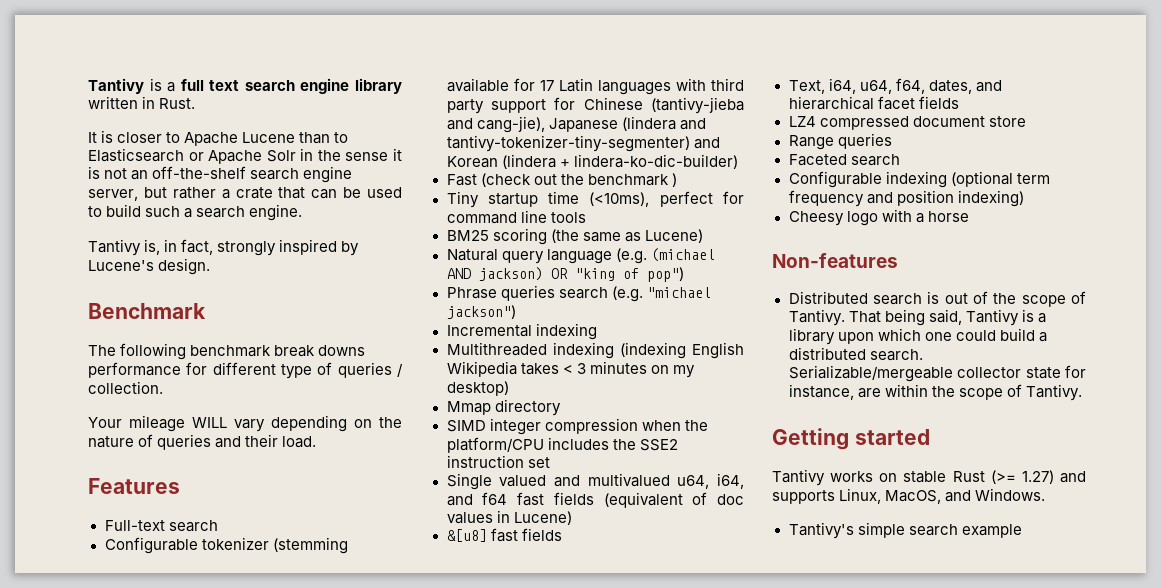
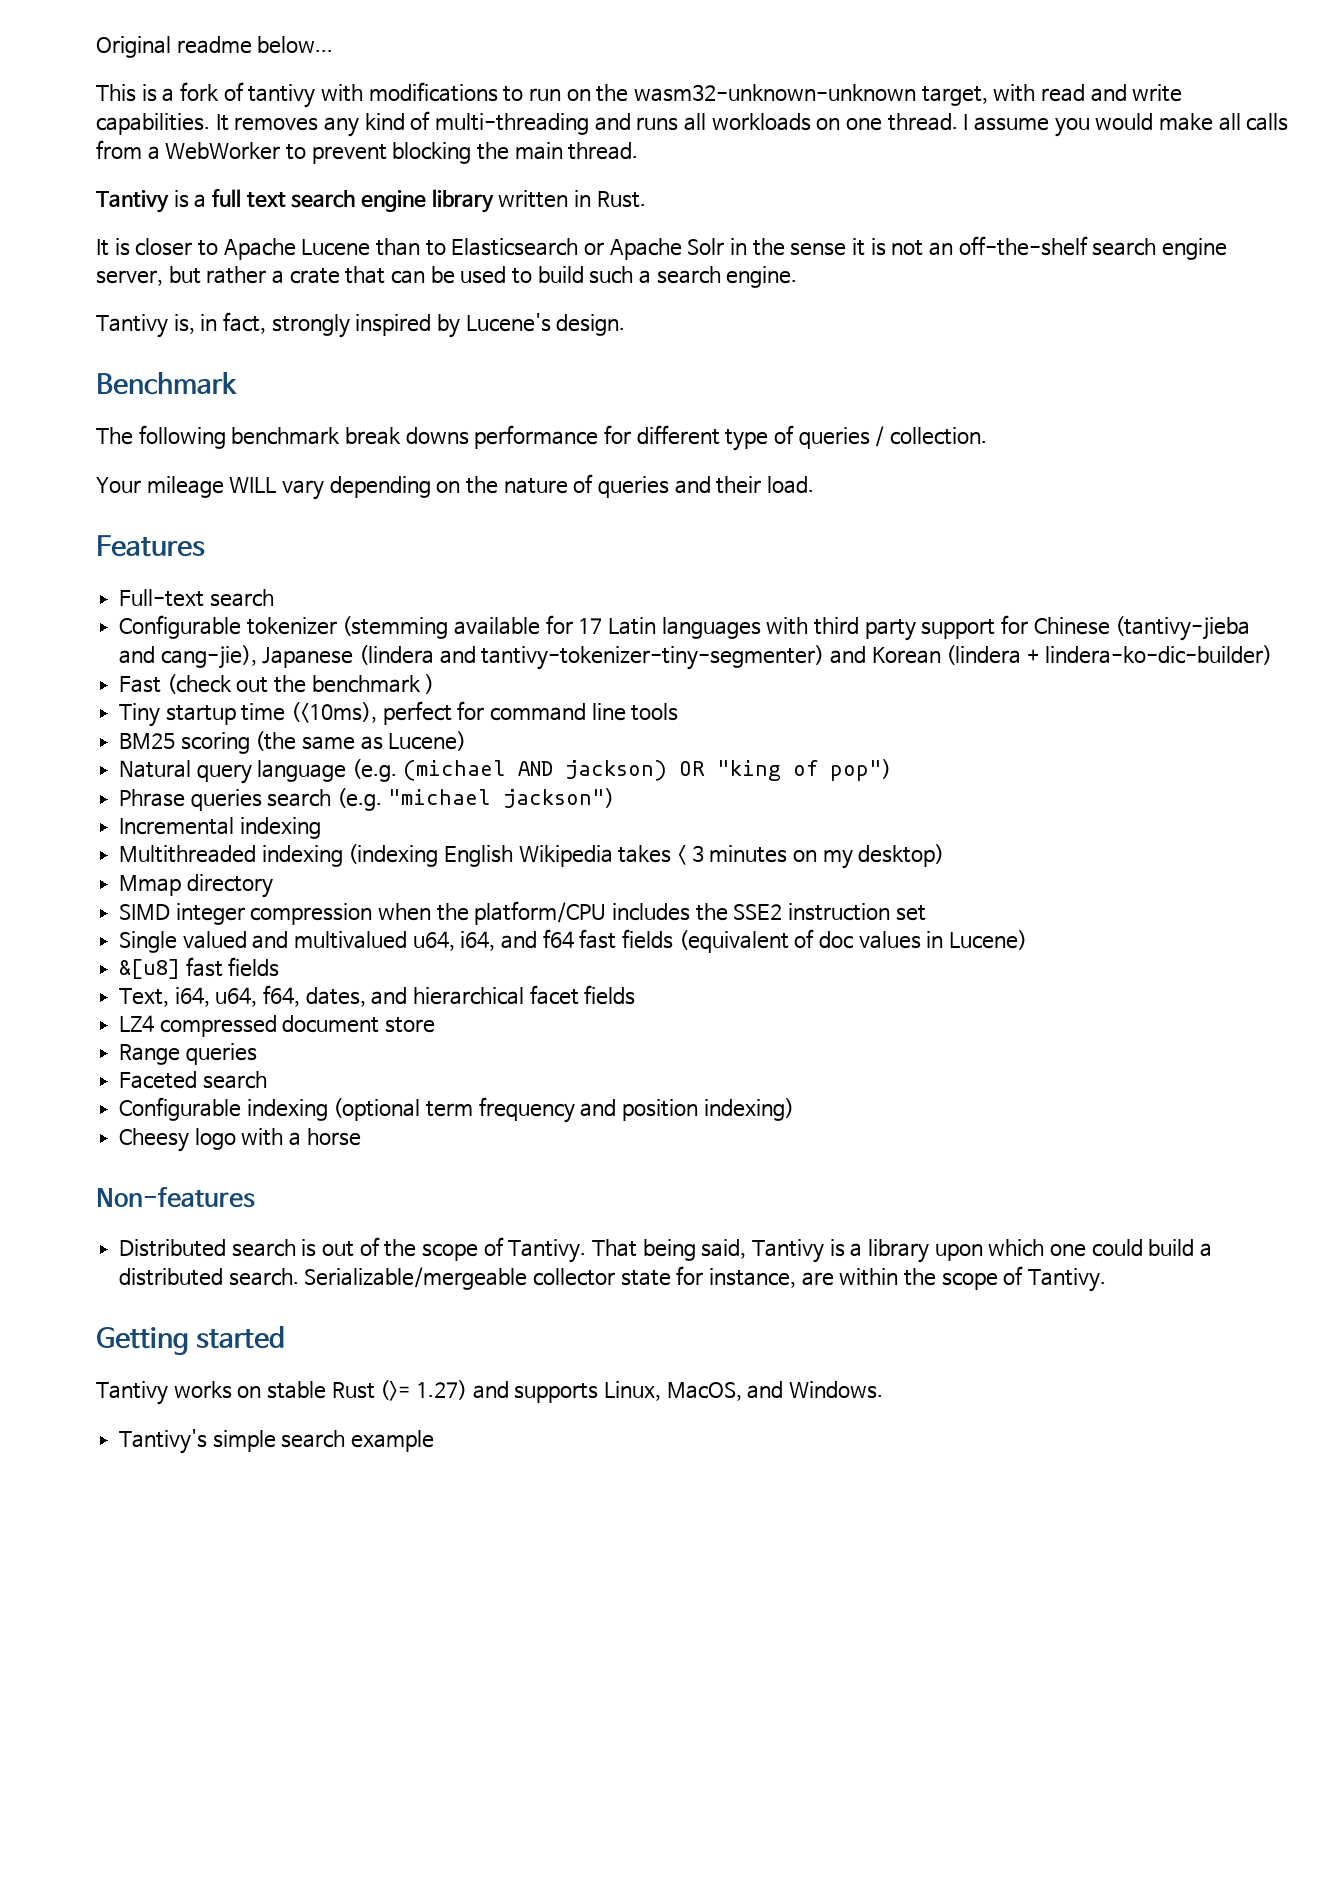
(88, 86) none -> [96,36,334,58] [96,82,1183,108] [96,111,1289,137] [96,140,639,164] Original readme below... // This is a fork of tantivy with modifications to run on the wasm32-unknown-unknown target, with read and write capabilities. It removes any kind of multi-threading and runs all workloads on one thread. I assume you would make all calls from a WebWorker to prevent blocking the main thread. //

